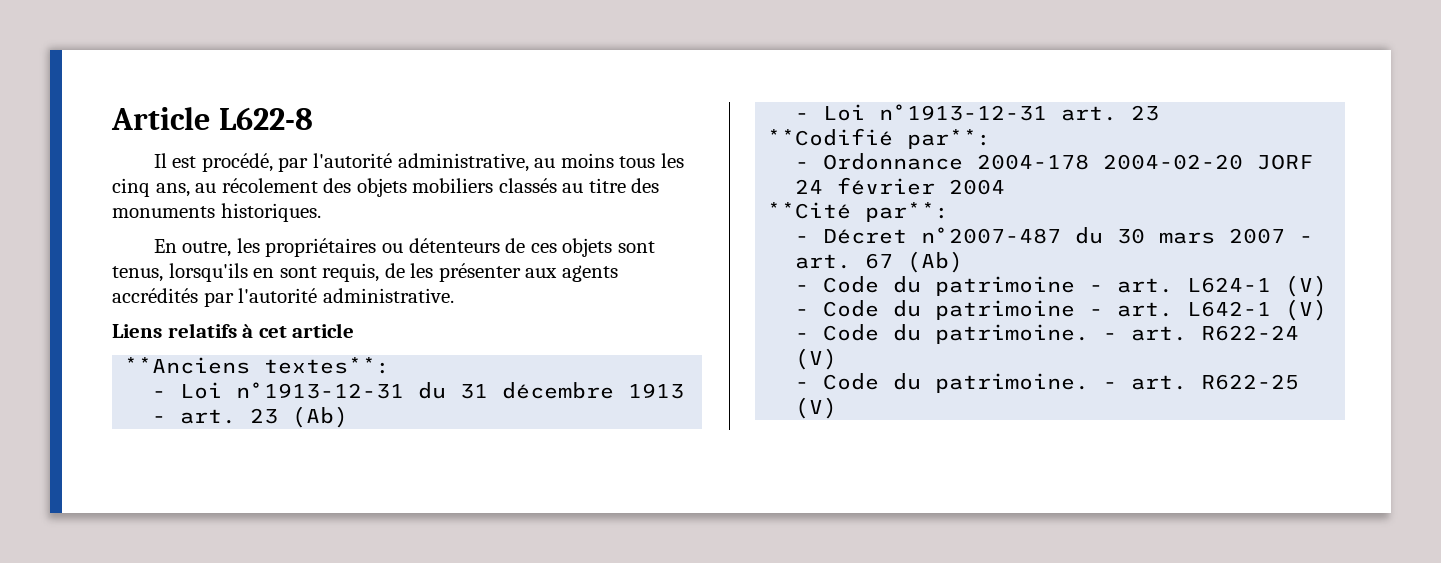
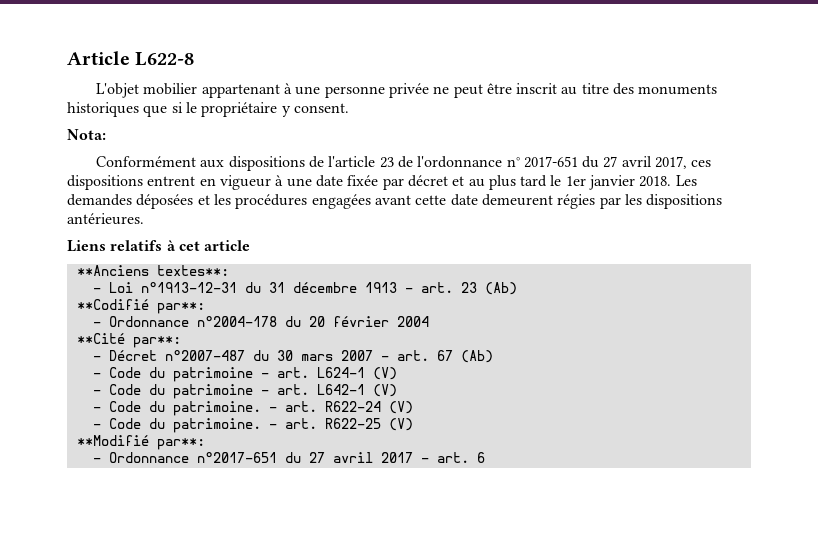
[153,153,684,172] [112,178,660,197] [112,203,321,222] [153,238,655,257] [112,263,618,282] [112,288,454,307] Il est procédé, par l'autorité administrative, au moins tous les cinq ans, au récolement des objets mobiliers classés au titre des monuments historiques. // En outre, les propriétaires ou détenteurs de ces objets sont tenus, lorsqu'ils en sont requis, de les présenter aux agents accrédités par l'autorité administrative. -> [95,83,718,98] [67,102,349,117] [67,129,106,140] [95,156,712,171] [67,175,697,190] [67,194,723,209] [67,213,144,225] L'objet mobilier appartenant à une personne privée ne peut être inscrit au titre des monuments historiques que si le propriétaire y consent. // Nota: // Conformément aux dispositions de l'article 23 de l'ordonnance n° 2017-651 du 27 avril 2017, ces dispositions entrent en vigueur à une date fixée par décret et au plus tard le 1er janvier 2018. Les demandes déposées et les procédures engagées avant cette date demeurent régies par les dispositions antérieures.
[795,104,1160,121] // - Loi n°1913-12-31 art. 23 -> (517, 288) none
[977,154,1314,170] [795,179,824,194] 2004-178 2004-02-20 JORF 24 -> [196,316,325,327] n°2004-178 du 20
(838, 408) none -> [76,435,205,450] [92,452,485,463] // **Modifié par**: // - Ordonnance n°2017-651 du 27 avril 2017 - art. 6

